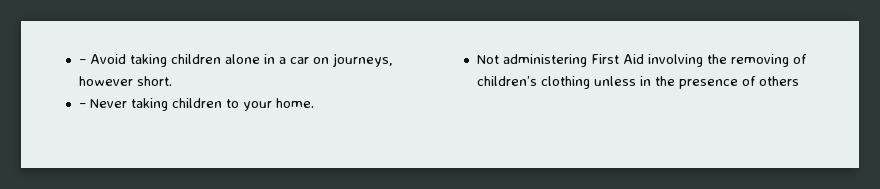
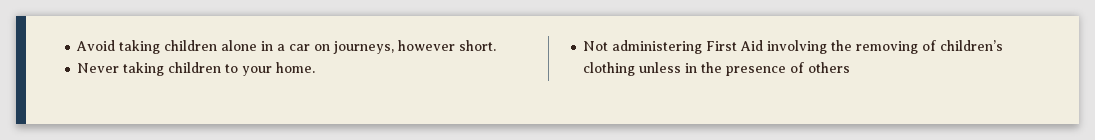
[78,59,86,64] − -> (76, 45) none
[78,103,86,108] − -> (497, 45) none

